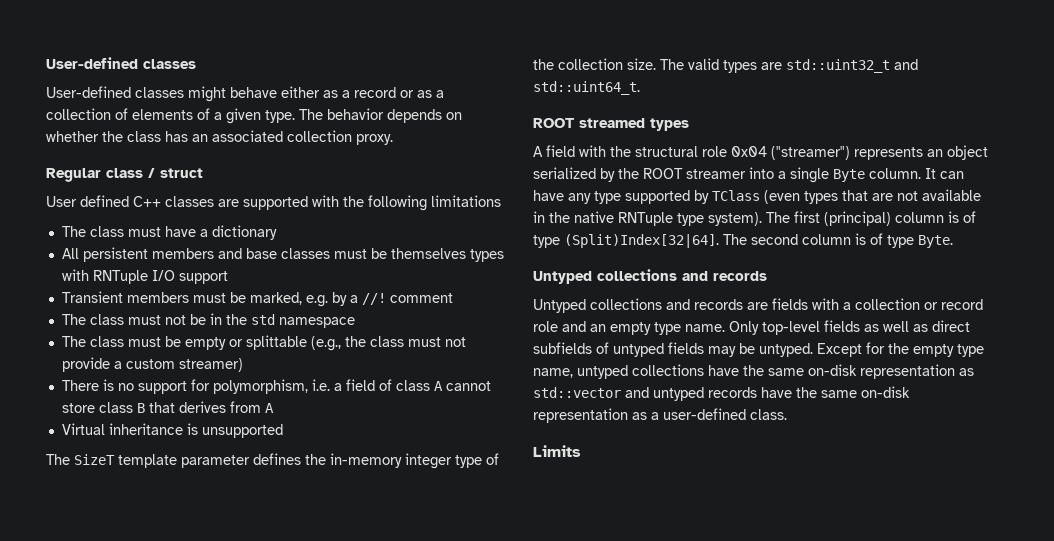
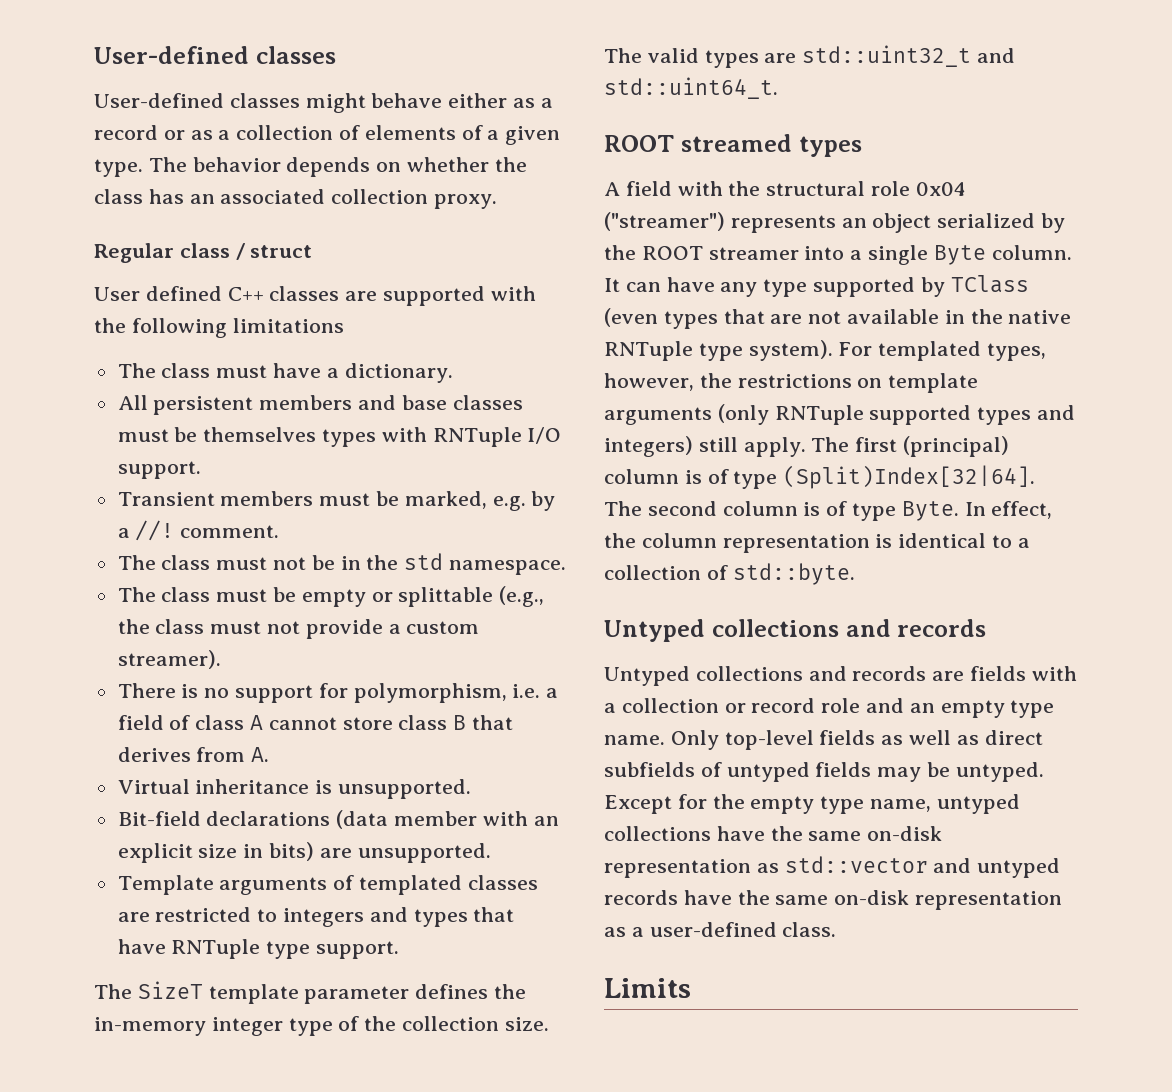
[211,225,277,240] dictionary -> [344,363,453,383] dictionary.
[178,271,228,284] support -> [117,461,201,479] support.
[389,293,453,303] comment -> [180,525,280,538] comment.
[278,317,355,328] namespace -> [449,560,567,575] namespace.
[178,358,243,372] streamer) -> [117,650,221,669] streamer).
[264,403,274,413] A -> [251,747,270,762] A.
[201,424,283,438] unsupported -> [338,779,472,799] [117,810,559,829] [117,842,491,863] [117,875,538,895] [117,907,515,927] [117,939,400,959] unsupported. // Bit-field declarations (data member with an explicit size in bits) are unsupported. // Template arguments of templated classes are restricted to integers and types that have RNTuple type support.
(762, 219) none -> [838,341,1046,361] [604,373,979,393] [604,404,1076,425] [604,436,806,457] For templated types, however, the restrictions on template arguments (only RNTuple supported types and integers) still apply.
(953, 241) none -> [964,501,1053,519] [604,533,1030,553] [604,563,855,585] In effect, the column representation is identical to a collection of std::byte.

